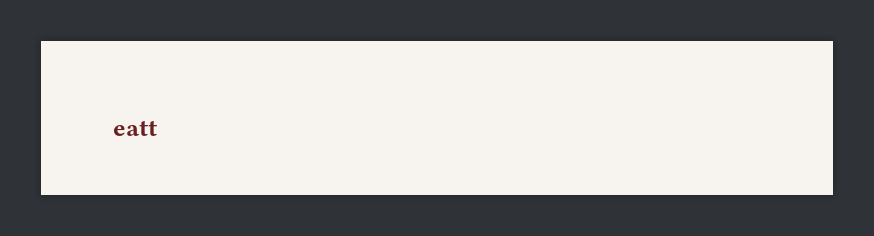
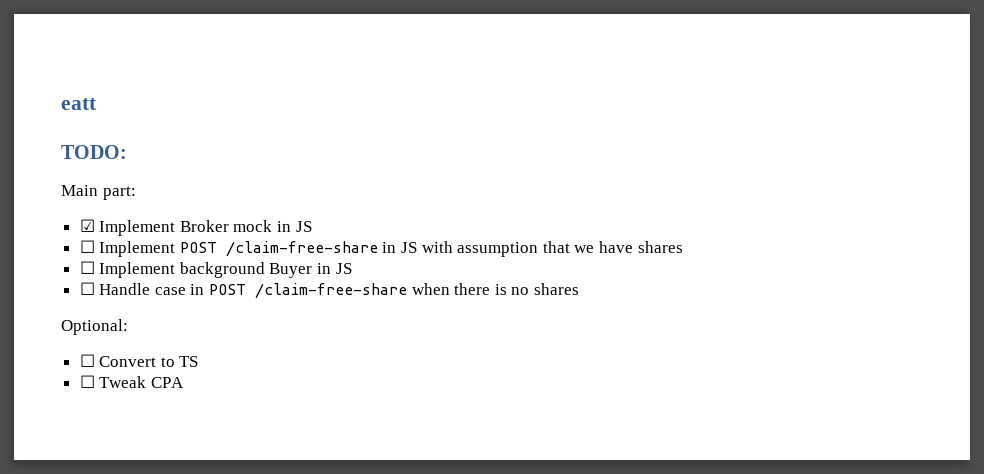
(157, 128) none -> [61,145,127,159] [61,185,136,200] [79,219,312,236] [79,240,683,257] [79,261,352,278] [79,282,580,299] [61,319,128,335] [79,354,199,367] [79,375,184,388] // TODO: // Main part: // ☑ Implement Broker mock in JS // ☐ Implement POST /claim-free-share in JS with assumption that we have shares // ☐ Implement background Buyer in JS // ☐ Handle case in POST /claim-free-share when there is no shares // Optional: // ☐ Convert to TS // ☐ Tweak CPA

